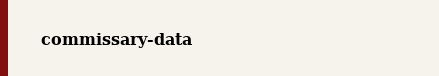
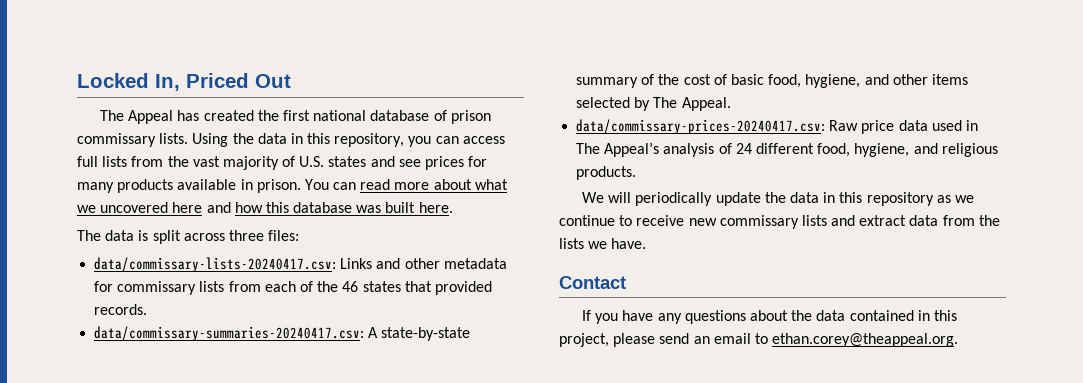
[41,33,192,48] commissary-data -> [77,73,291,91] [100,110,491,124] [77,133,505,147] [77,156,488,170] [77,179,508,193] [77,202,453,213] [77,230,300,244] [94,257,507,272] [94,281,492,295] [94,304,148,315] [94,326,471,341] [576,74,968,88] [576,97,731,111] [576,119,978,134] [576,142,998,157] [576,166,637,180] [582,192,974,206] [559,215,1000,229] [559,238,647,249] [559,276,626,289] [582,310,957,324] [559,333,959,347] Locked In, Priced Out // The Appeal has created the first national database of prison commissary lists. Using the data in this repository, you can access full lists from the vast majority of U.S. states and see prices for many products available in prison. You can read more about what we uncovered here and how this database was built here. // The data is split across three files: // data/commissary-lists-20240417.csv: Links and other metadata for commissary lists from each of the 46 states that provided records. // data/commissary-summaries-20240417.csv: A state-by-state summary of the cost of basic food, hygiene, and other items selected by The Appeal. // data/commissary-prices-20240417.csv: Raw price data used in The Appeal’s analysis of 24 different food, hygiene, and religious products. // We will periodically update the data in this repository as we continue to receive new commissary lists and extract data from the lists we have. // Contact // If you have any questions about the data contained in this project, please send an email to ethan.corey@theappeal.org.

